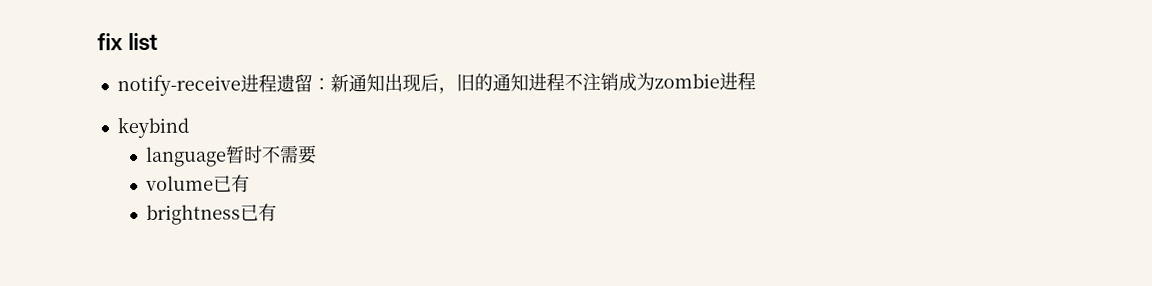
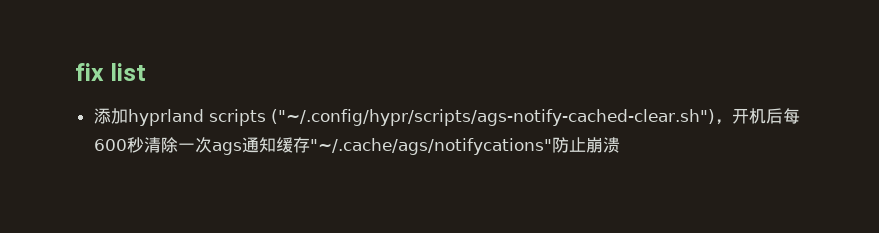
[116,72,756,97] [116,116,189,139] [146,145,318,167] [145,174,251,193] [146,203,278,225] notify-receive进程遗留：新通知出现后，旧的通知进程不注销成为zombie进程 // keybind // language暂时不需要 // volume已有 // brightness已有 -> [93,108,800,126] [93,137,620,155] 添加hyprland scripts ("~/.config/hypr/scripts/ags-notify-cached-clear.sh")，开机后每600秒清除一次ags通知缓存"~/.cache/ags/notifycations"防止崩溃

